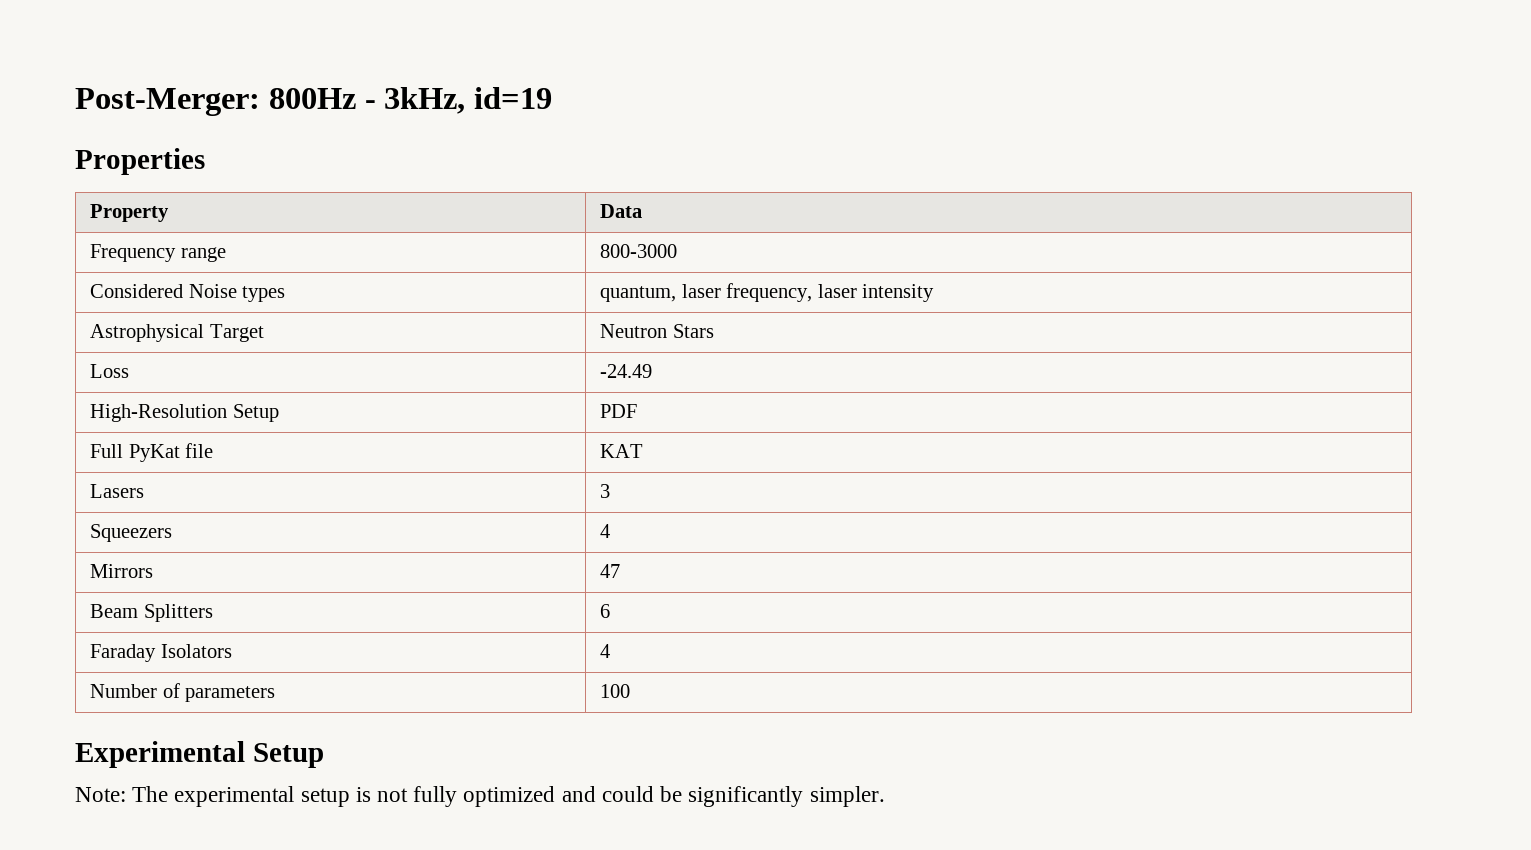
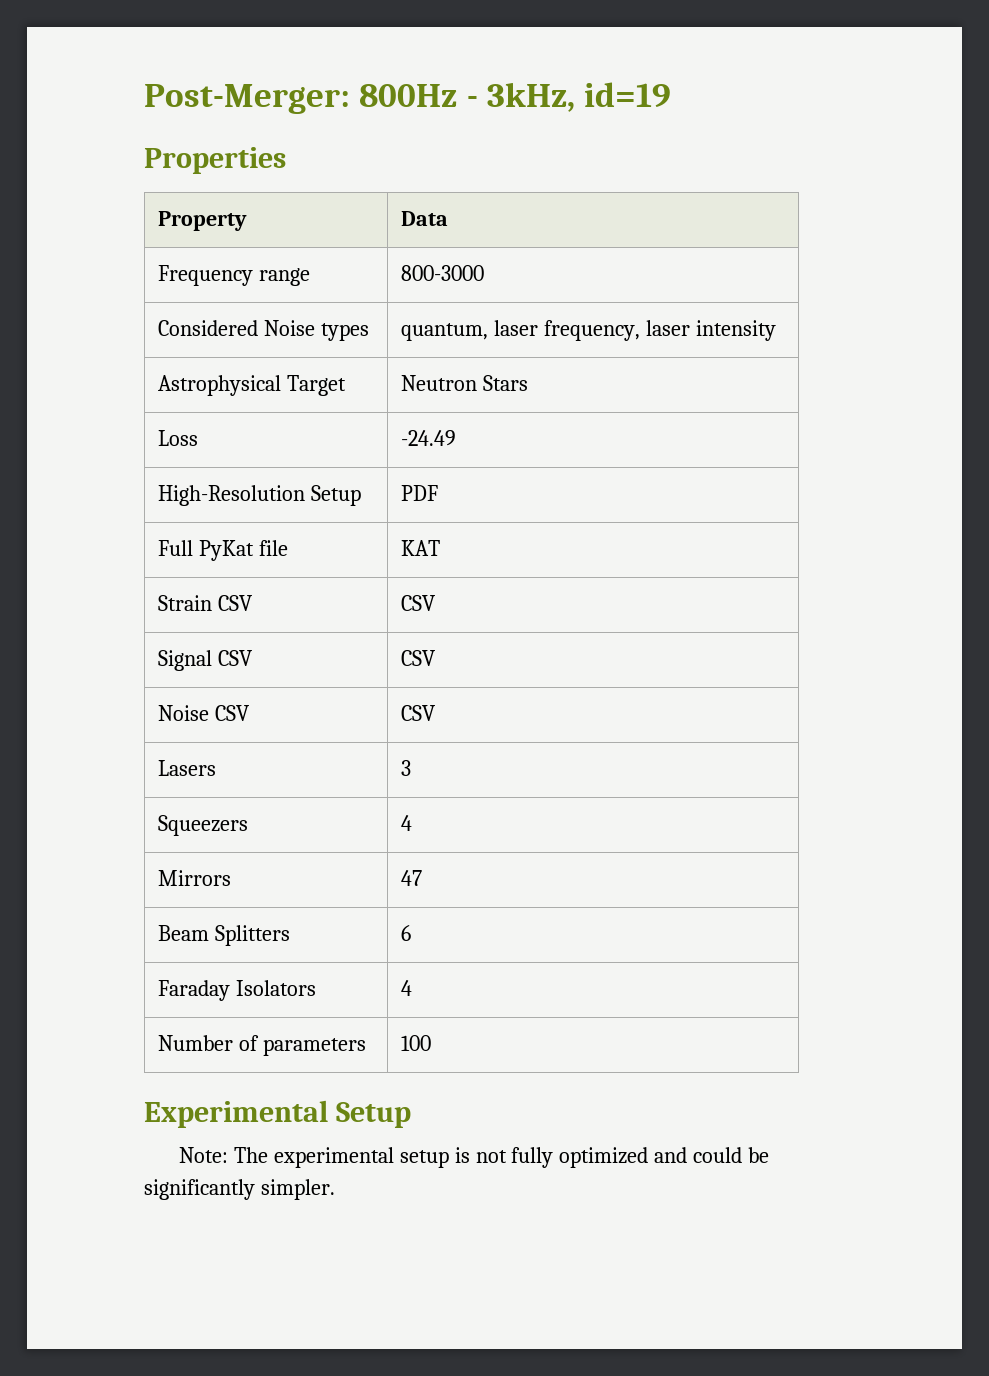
(644, 451) none -> [158,595,253,611] [401,595,437,611] [158,650,253,671] [401,650,437,666] [158,705,250,721] [401,705,437,721] // Strain CSV | CSV // Signal CSV | CSV // Noise CSV | CSV

